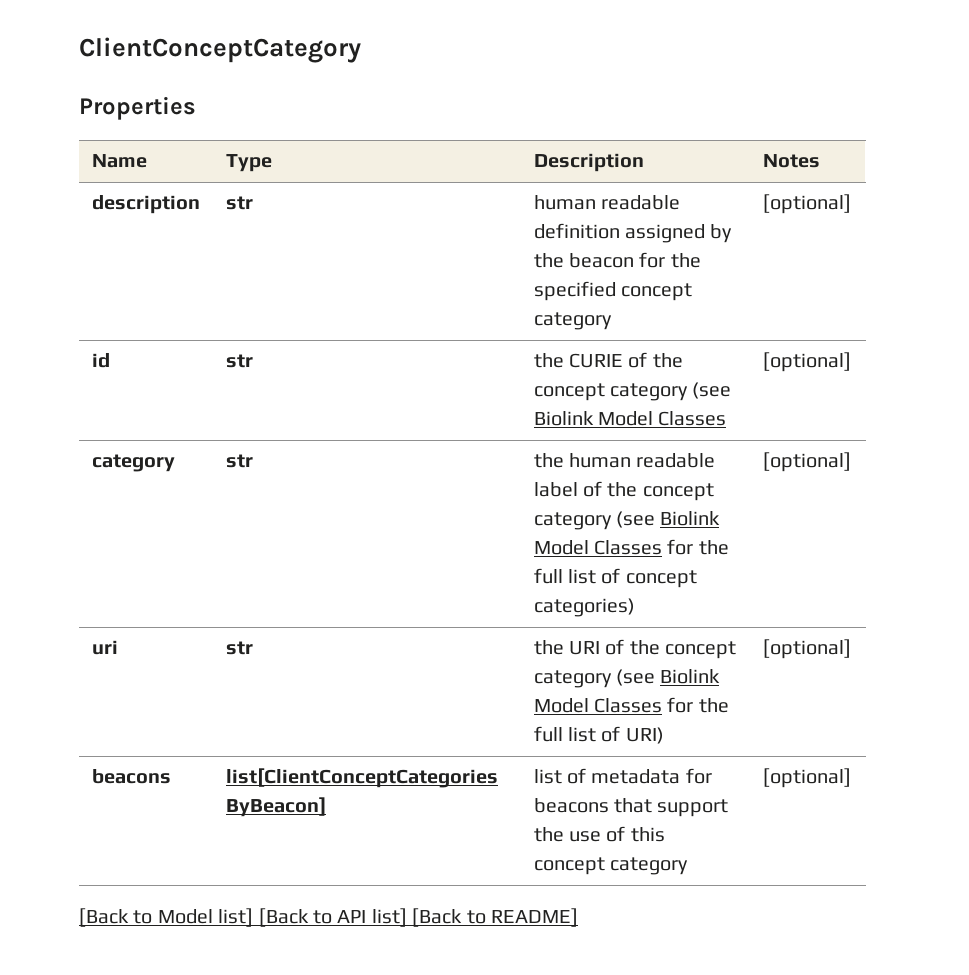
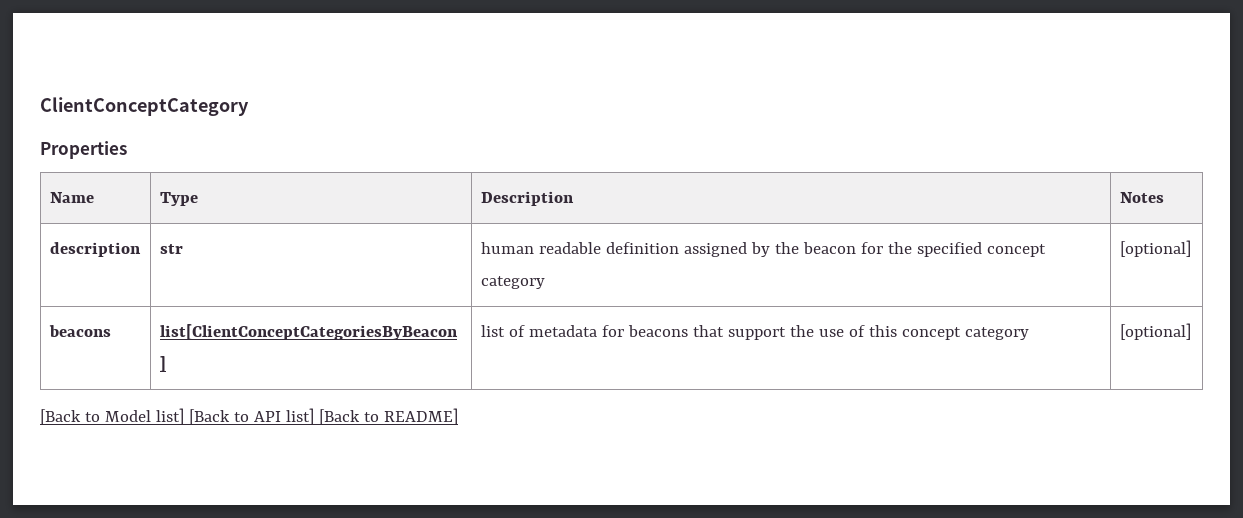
[91,353,110,368] [225,354,253,368] [533,352,683,368] [533,382,732,401] [533,411,727,426] [762,352,851,372] [91,454,175,472] [225,454,253,468] [533,453,716,468] [533,481,714,501] [533,511,721,530] [533,539,729,555] [533,568,697,588] [533,598,635,617] [762,452,851,472] [91,640,118,655] [225,641,253,655] [533,639,737,659] [533,669,721,688] [533,697,729,713] [533,726,664,744] [762,639,851,659] // id | str | the CURIE of the concept category (see Biolink Model Classes | [optional] // category | str | the human readable label of the concept category (see Biolink Model Classes for the full list of concept categories) | [optional] // uri | str | the URI of the concept category (see Biolink Model Classes for the full list of URI) | [optional] -> (1191, 248) none

